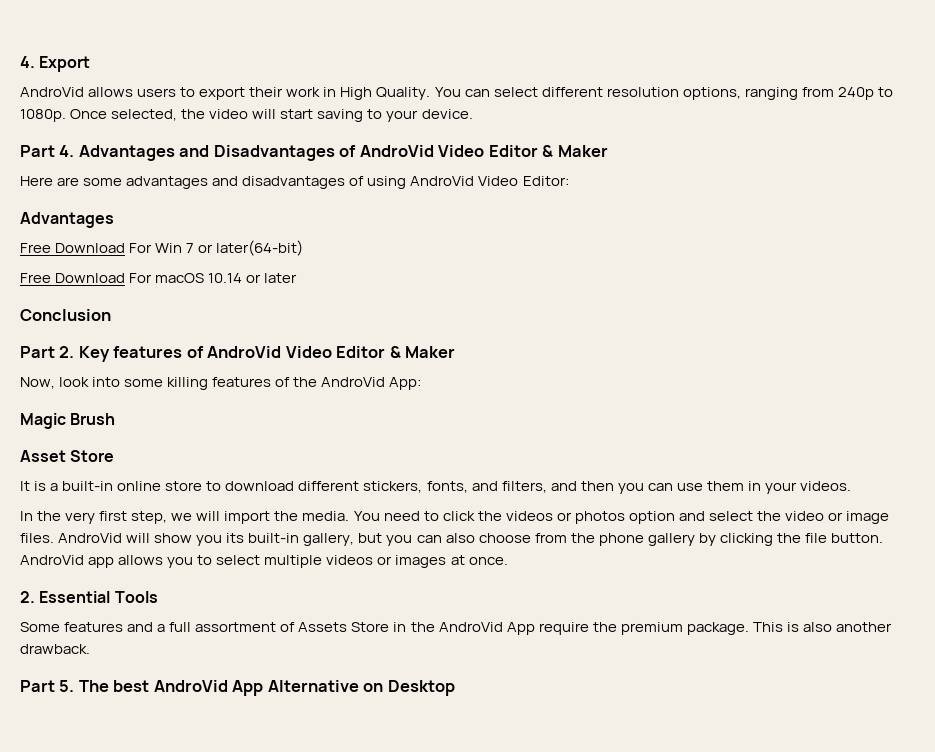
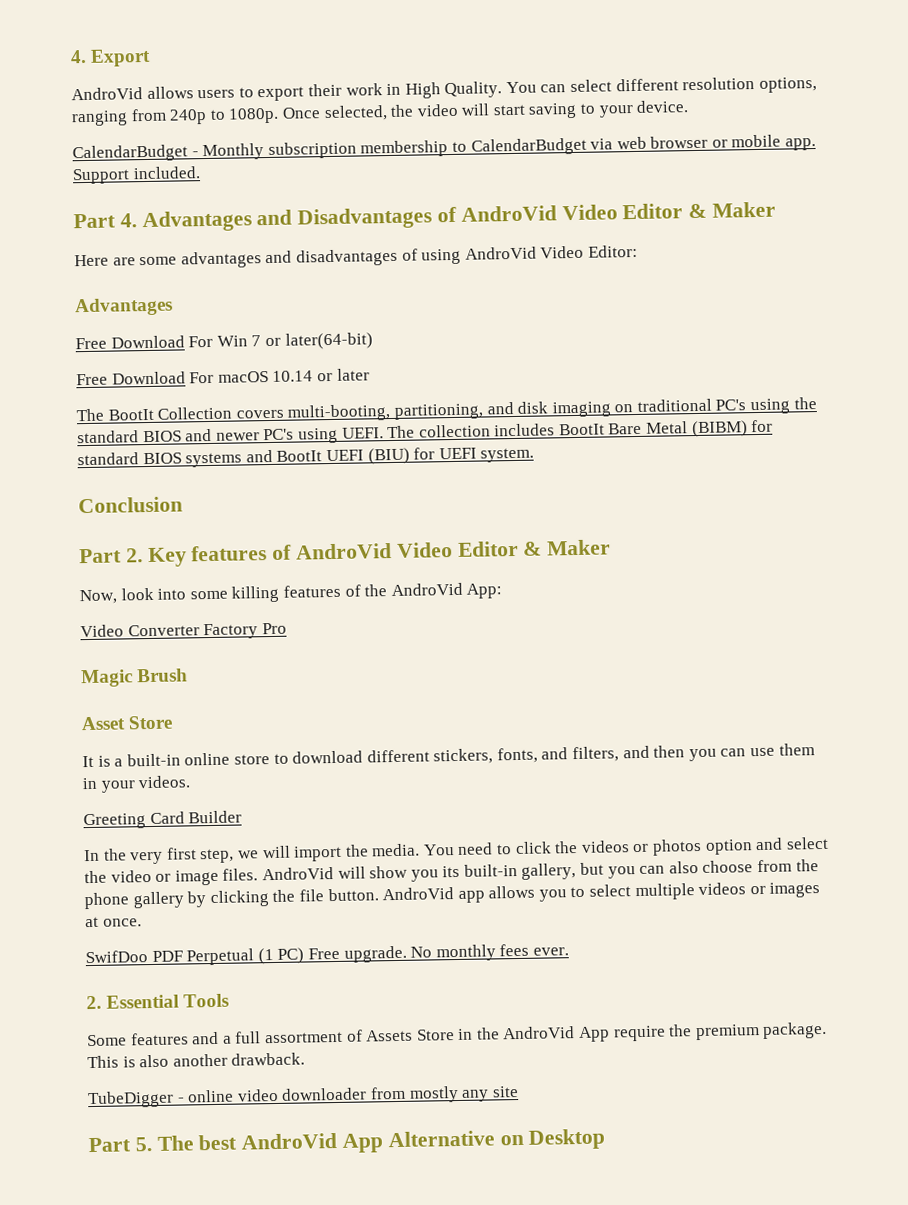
(473, 114) none -> [72,134,817,163] [72,166,201,185] // CalendarBudget - Monthly subscription membership to CalendarBudget via web browser or mobile app. Support included.
(298, 278) none -> [76,397,817,422] [77,419,774,444] [77,447,535,468] // The BootIt Collection covers multi-booting, partitioning, and disk imaging on traditional PC's using the standard BIOS and newer PC's using UEFI. The collection includes BootIt Bare Metal (BIBM) for standard BIOS systems and BootIt UEFI (BIU) for UEFI system.
(422, 383) none -> [80,622,287,640] // Video Converter Factory Pro
(852, 486) none -> [83,810,243,830] // Greeting Card Builder
(508, 561) none -> [85,943,569,966] // SwifDoo PDF Perpetual (1 PC) Free upgrade. No monthly fees ever.
(90, 649) none -> [87,1086,519,1109] // TubeDigger - online video downloader from mostly any site

